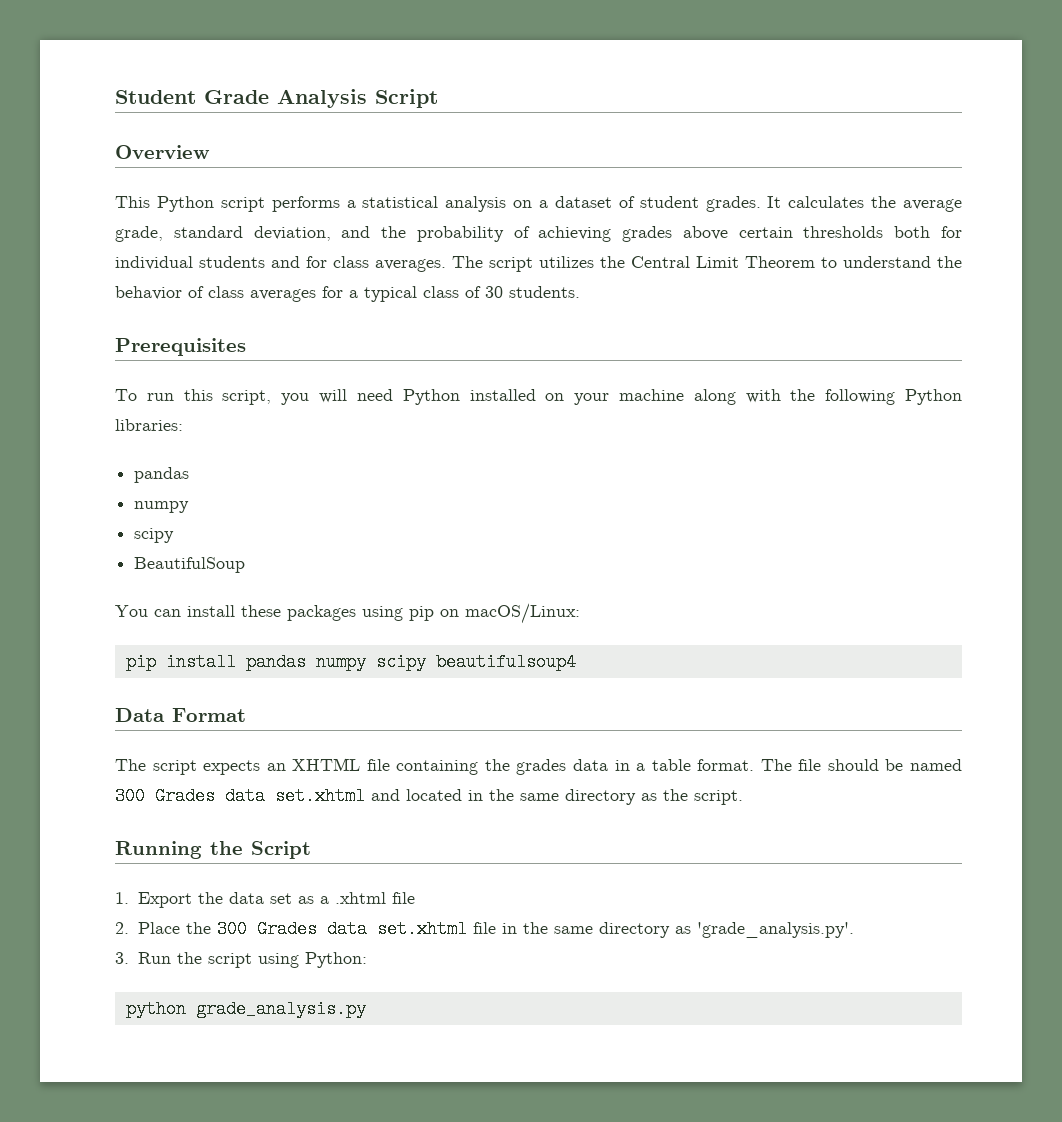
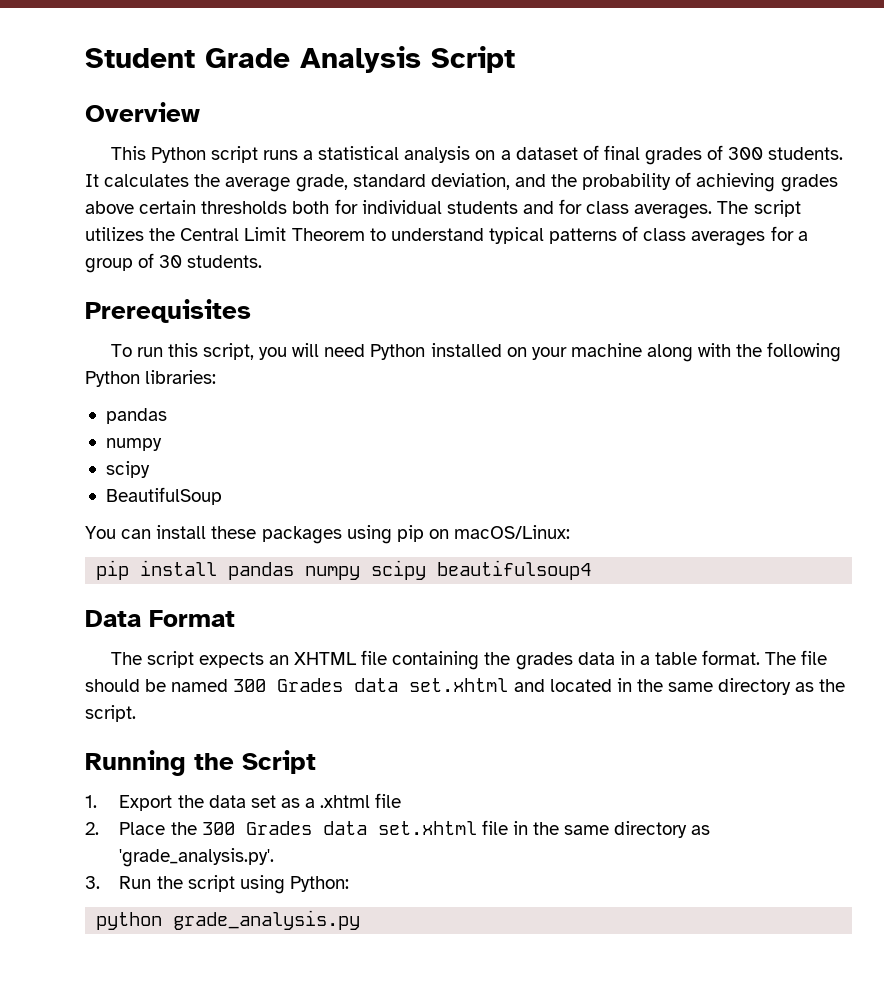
[271,196,340,212] performs -> [262,150,298,160] runs
[639,196,761,212] student grades. -> [603,145,844,165] final grades of 300 students.
[937,256,962,268] [115,286,182,300] the behavior -> [488,227,618,244] typical patterns
[364,286,459,302] typical class -> [85,258,133,273] group

